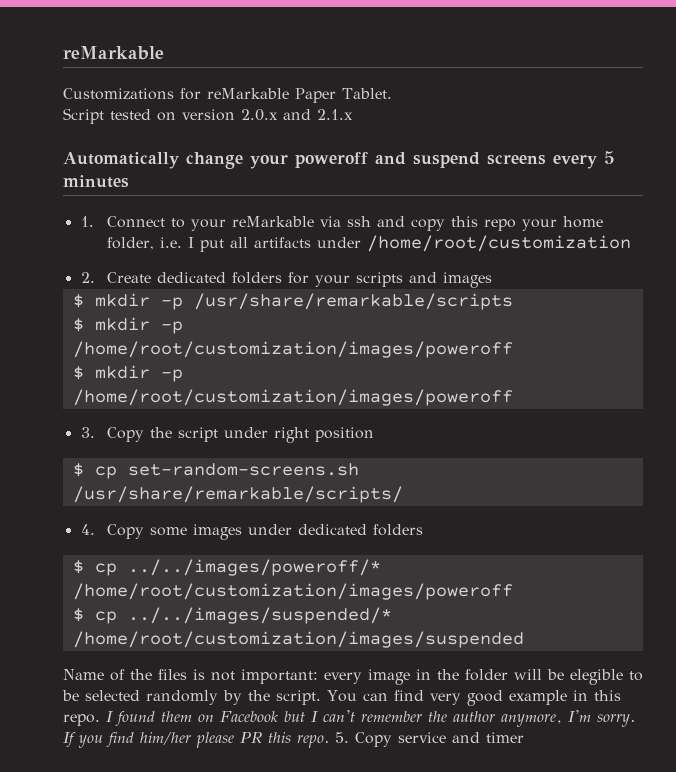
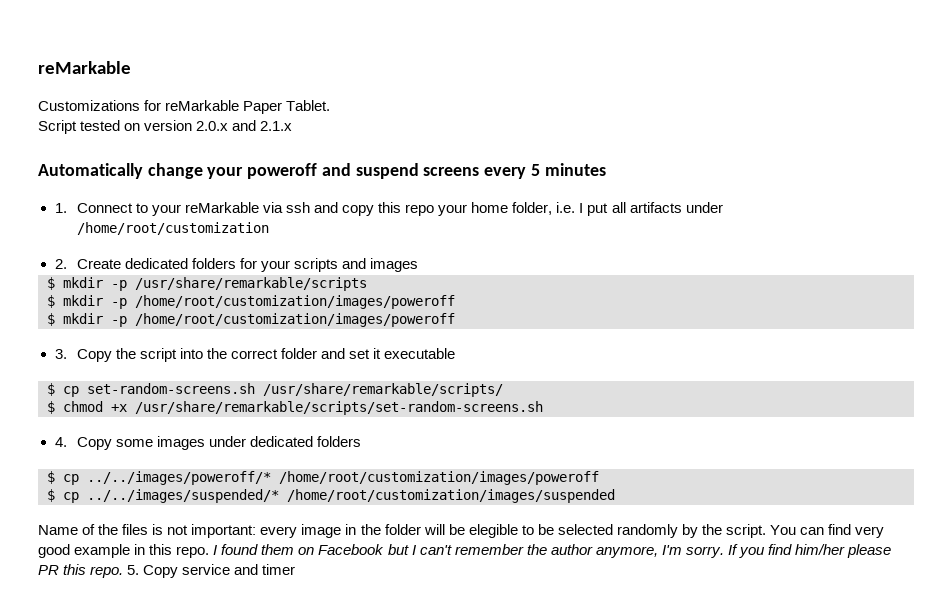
[223,427,374,443] under right position -> [179,348,456,359] into the correct folder and set it executable
(403, 494) none -> [47,401,543,415] // $ chmod +x /usr/share/remarkable/scripts/set-random-screens.sh

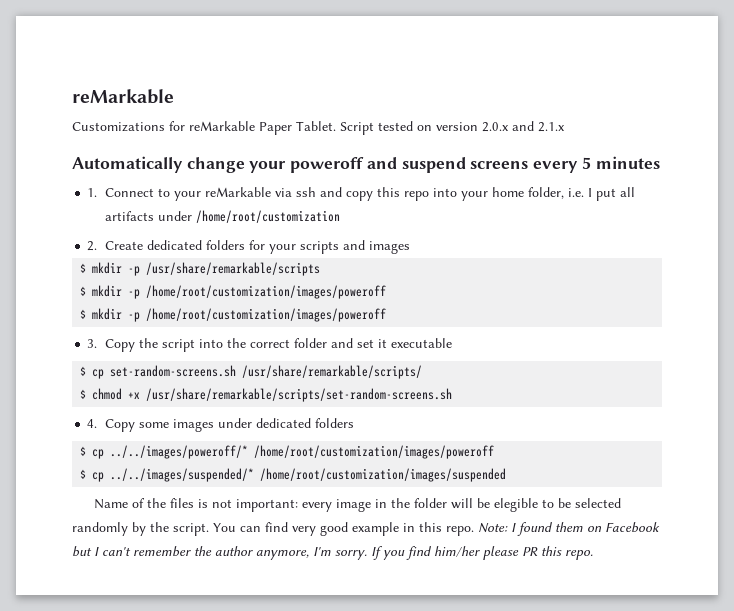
(331, 105) // -> (336, 126) none
(435, 210) none -> [432,188,457,197] into
(210, 552) none -> [478,523,508,533] Note:
[127,564,296,578] 5. Copy service and timer -> (593, 555) none

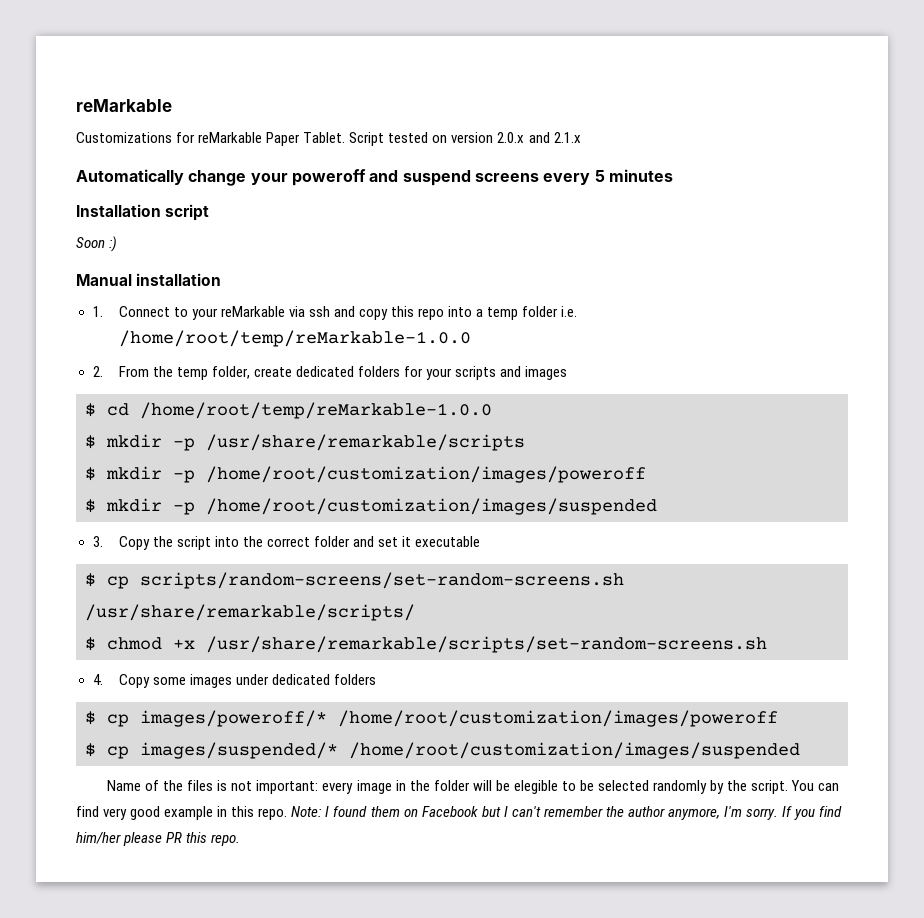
(660, 162) none -> [76,204,210,221] [76,236,118,252] [76,273,222,286] // Installation script // Soon :) // Manual installation
[460,187,635,201] [104,210,340,223] [87,241,143,251] your home folder, i.e. I put all artifacts under /home/root/customization // 2. Create -> [476,306,578,320] [118,330,471,347] [92,366,292,380] a temp folder i.e. /home/root/temp/reMarkable-1.0.0 // 2. From the temp folder, create
(410, 247) none -> [85,402,492,419] // $ cd /home/root/temp/reMarkable-1.0.0
[146,308,387,322] /home/root/customization/images/poweroff -> [206,498,657,515] /home/root/customization/images/suspended
[110,365,237,377] set-random-screens.sh -> [140,572,624,589] scripts/random-screens/set-random-screens.sh
[110,445,249,459] ../../images/poweroff/* -> [140,710,327,727] images/poweroff/*
[110,468,255,482] ../../images/suspended/* -> [140,742,338,759] images/suspended/*

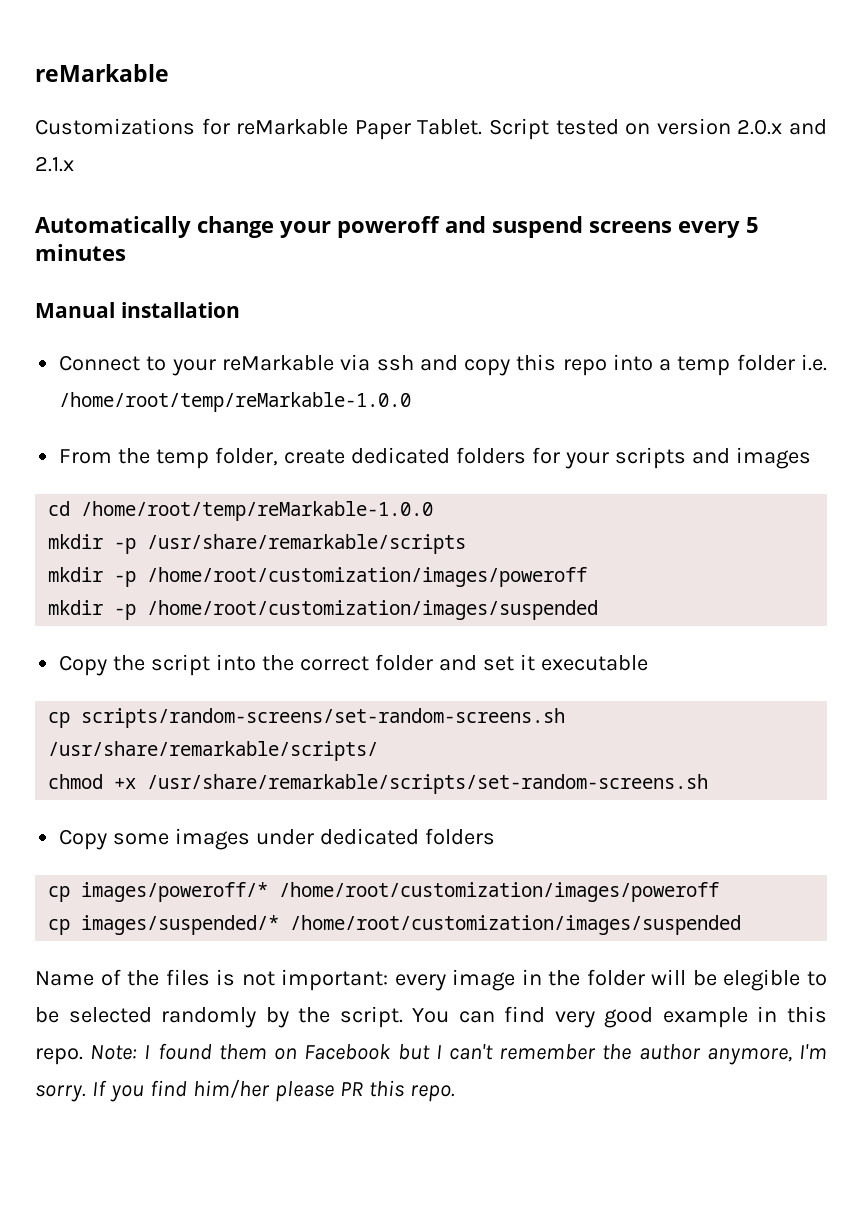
[76,204,210,221] [76,236,118,252] // Installation script // Soon :) -> (126, 252) none
[92,306,103,317] 1. -> (240, 310) none
[92,366,103,377] 2. -> (412, 402) none
[85,403,96,417] $ -> (811, 458) none
[85,435,96,449] $ -> (434, 511) none
[85,467,96,481] $ -> (467, 544) none
[85,499,96,513] $ -> (588, 577) none
[92,536,103,547] 3. -> (599, 610) none
[85,573,96,587] $ -> (648, 663) none
[85,637,96,651] $ -> (379, 751) none
[92,674,103,685] 4. -> (709, 784) none
[85,711,96,725] $ -> (495, 836) none
[85,743,96,757] $ -> (720, 892) none

